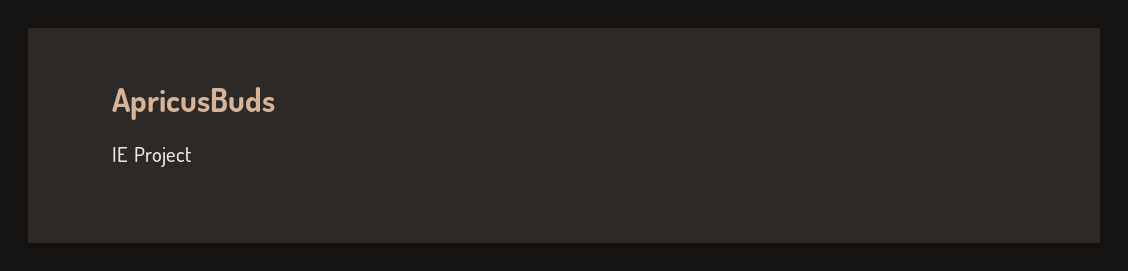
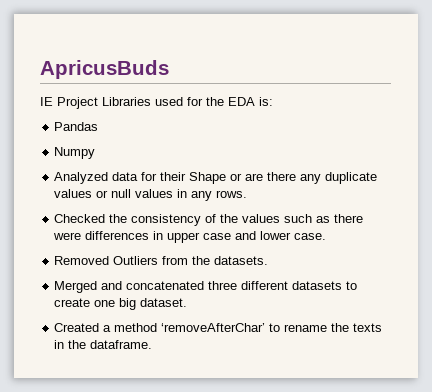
(191, 157) none -> [102,97,273,106] [54,122,99,131] [54,147,96,159] [54,172,378,184] [54,189,248,201] [54,214,364,226] [53,231,327,243] [54,256,269,265] [54,281,358,293] [54,298,188,310] [54,323,383,332] [54,340,153,349] Libraries used for the EDA is: // Pandas // Numpy // Analyzed data for their Shape or are there any duplicate values or null values in any rows. // Checked the consistency of the values such as there were differences in upper case and lower case. // Removed Outliers from the datasets. // Merged and concatenated three different datasets to create one big dataset. // Created a method ‘removeAfterChar’ to rename the texts in the dataframe.

